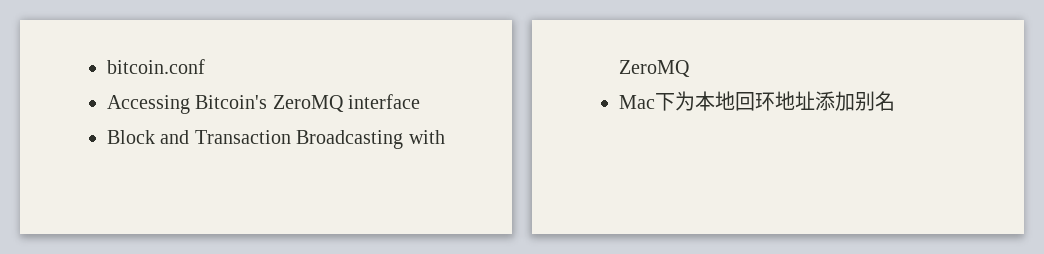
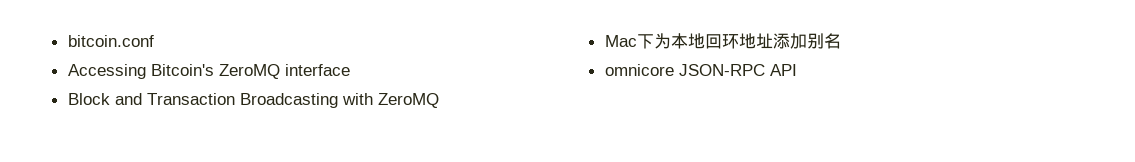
(895, 101) none -> [604,64,797,76] // omnicore JSON-RPC API

